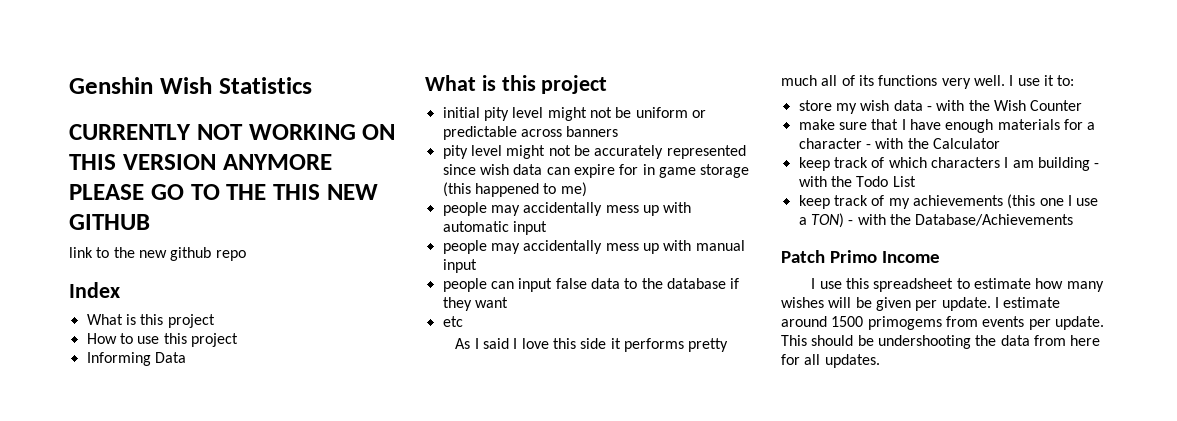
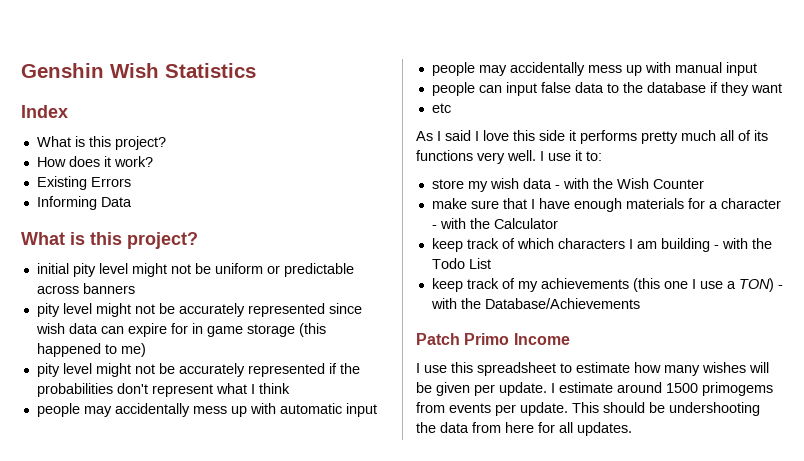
[69,124,396,140] [69,154,332,170] [69,184,378,200] [69,214,150,230] [69,247,246,261] // CURRENTLY NOT WORKING ON THIS VERSION ANYMORE PLEASE GO TO THE THIS NEW GITHUB // link to the new github repo -> (256, 70) none
[167,314,215,328] project -> [114,136,166,150] project?
[119,333,238,347] to use this project -> [68,156,153,167] [36,176,131,190] does it work? // Existing Errors
[541,75,608,94] project -> [127,232,198,249] project?
(587, 189) none -> [36,363,360,377] [36,383,290,397] // pity level might not be accurately represented if the probabilities don't represent what I think

